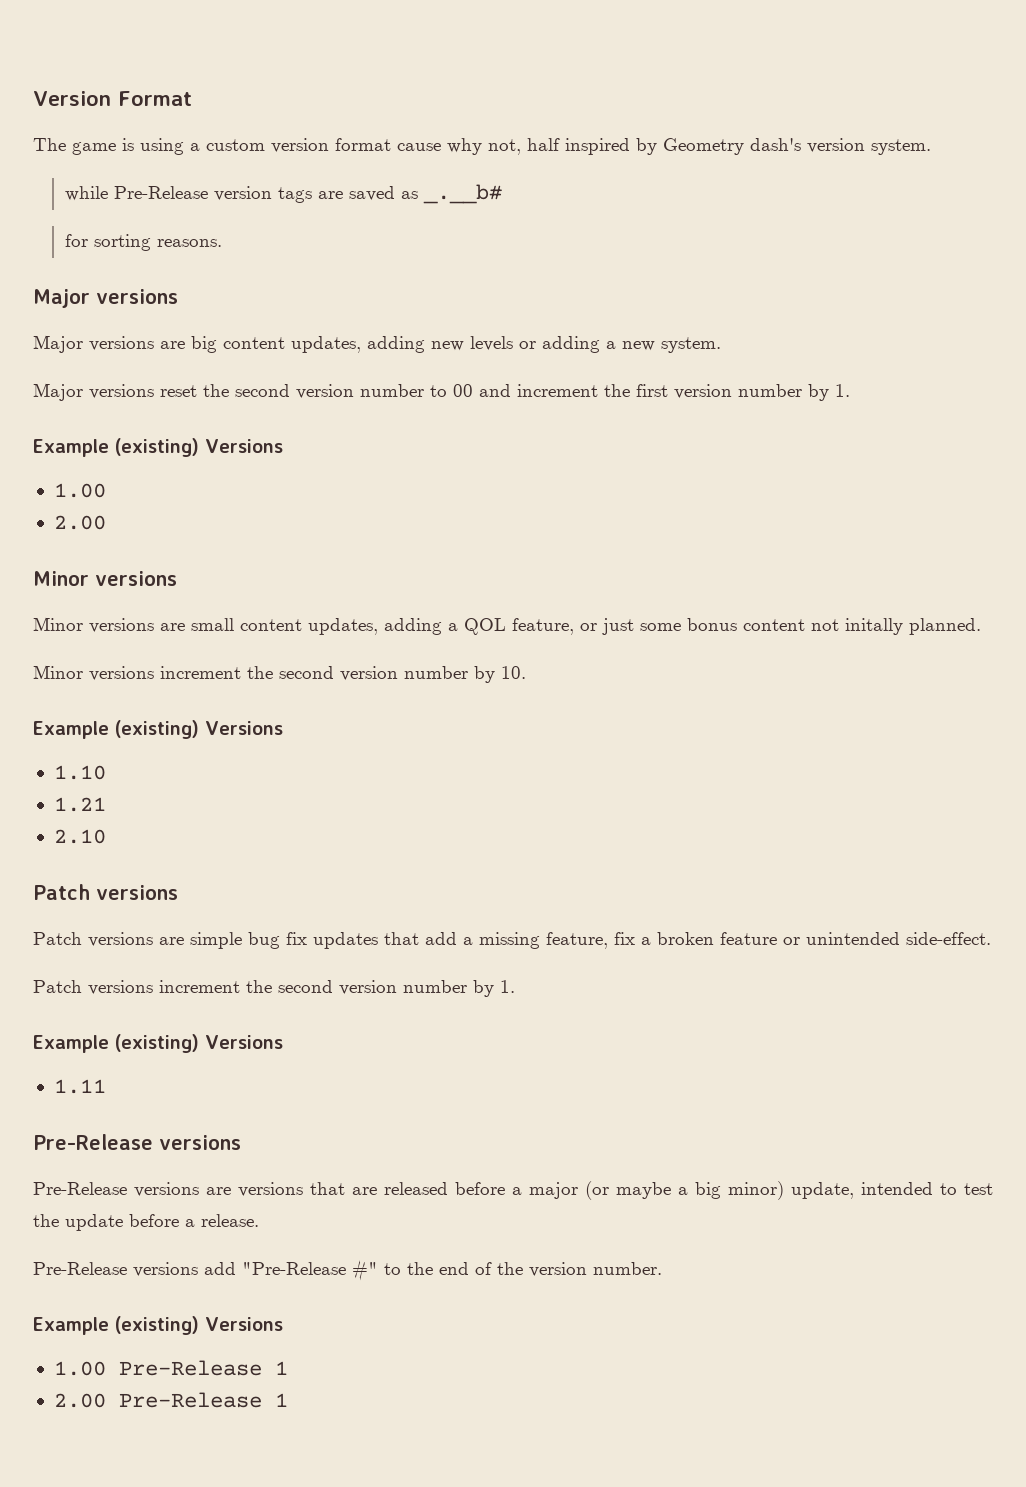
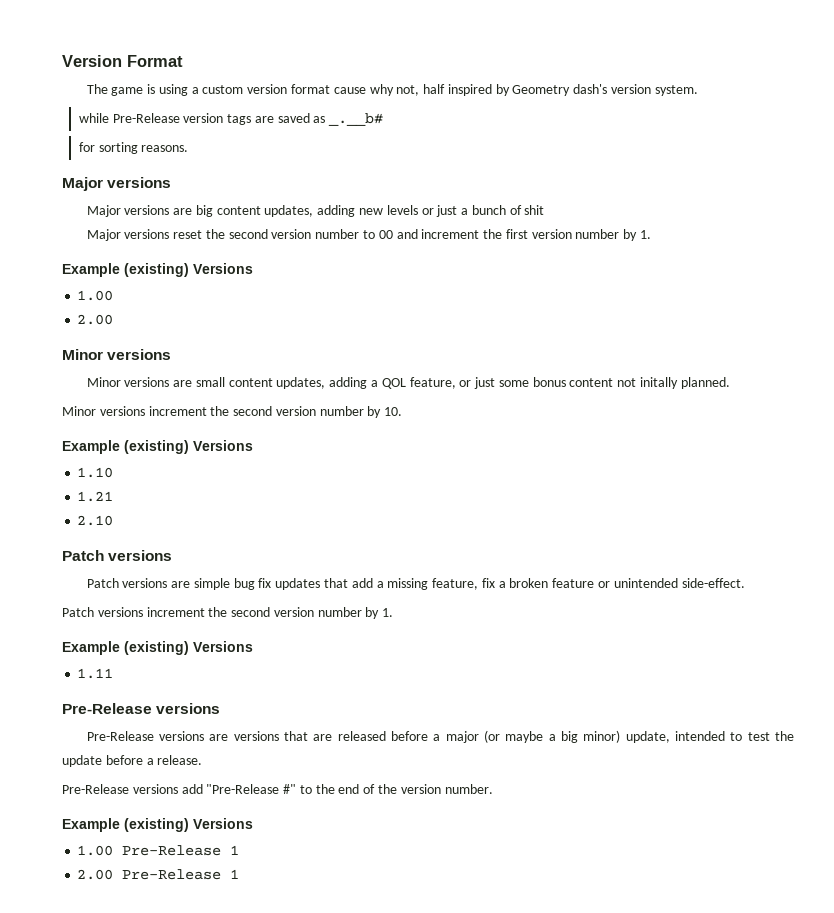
[542,336,721,353] adding a new system. -> [436,205,545,217] just a bunch of shit

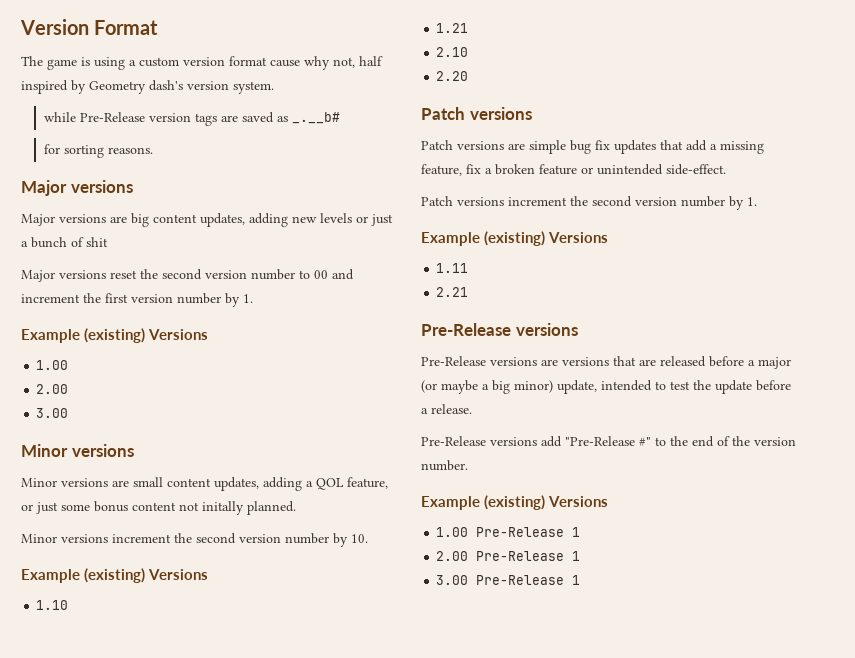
(114, 319) none -> [36,408,69,418] // 3.00
(114, 520) none -> [436,71,469,81] // 2.20
(114, 673) none -> [436,287,469,297] // 2.21
(240, 874) none -> [436,575,581,585] // 3.00 Pre-Release 1

